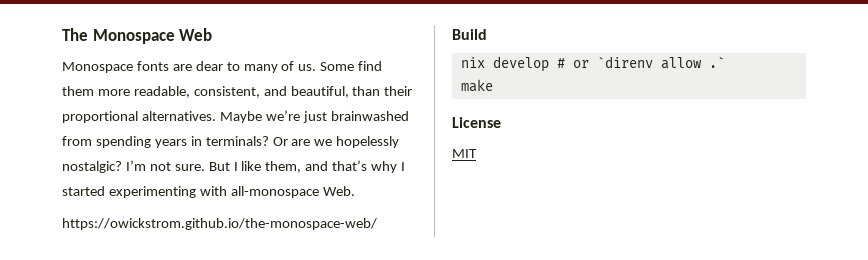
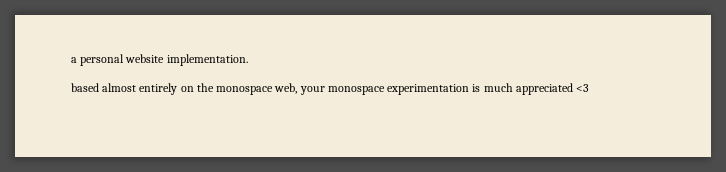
[62,28,213,44] [62,61,383,73] [62,86,413,98] [62,110,409,123] [62,136,400,148] [62,160,406,173] [62,186,355,198] [62,218,377,230] [452,29,487,40] [460,56,725,72] [460,79,493,92] [452,117,501,128] [452,149,477,158] The Monospace Web // Monospace fonts are dear to many of us. Some find them more readable, consistent, and beautiful, than their proportional alternatives. Maybe we’re just brainwashed from spending years in terminals? Or are we hopelessly nostalgic? I’m not sure. But I like them, and that’s why I started experimenting with all-monospace Web. // https://owickstrom.github.io/the-monospace-web/ // Build // nix develop # or `direnv allow .` // make // License // MIT -> [71,54,248,66] [71,83,590,95] a personal website implementation. // based almost entirely on the monospace web, your monospace experimentation is much appreciated <3

